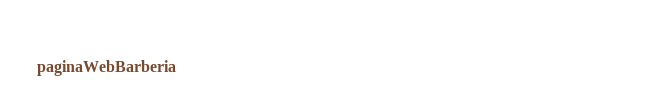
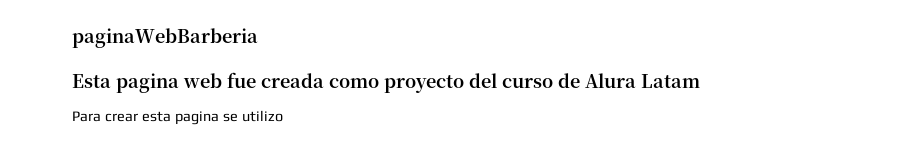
(176, 68) none -> [72,72,700,93] [72,110,283,125] // Esta pagina web fue creada como proyecto del curso de Alura Latam // Para crear esta pagina se utilizo

